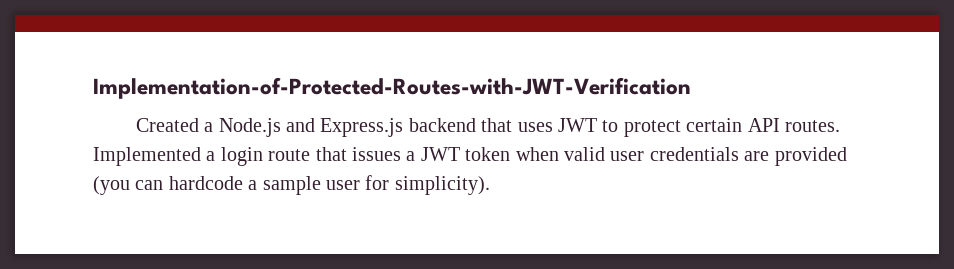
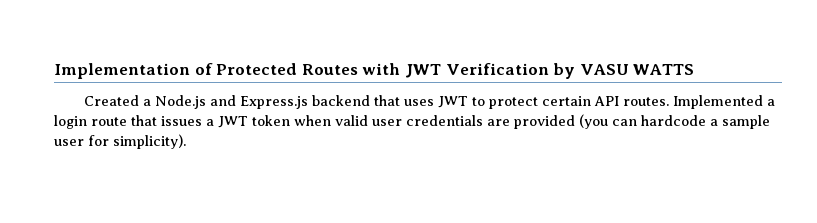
[93,77,691,99] Implementation-of-Protected-Routes-with-JWT-Verification -> [54,63,695,79] Implementation of Protected Routes with JWT Verification by VASU WATTS

